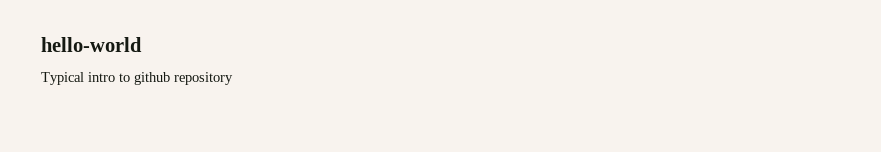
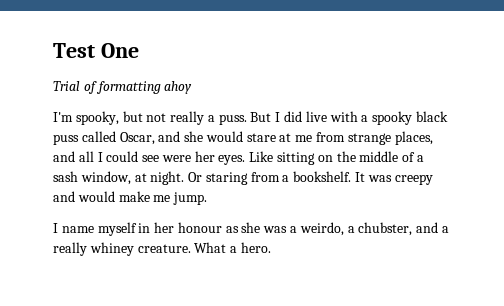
[41,37,142,52] [41,72,233,85] hello-world // Typical intro to github repository -> [53,43,139,58] [53,81,193,94] [53,111,448,125] [53,131,433,145] [53,151,424,165] [53,171,433,185] [53,191,208,205] [53,222,449,236] [53,242,271,256] Test One // Trial of formatting ahoy // I'm spooky, but not really a puss. But I did live with a spooky black puss called Oscar, and she would stare at me from strange places, and all I could see were her eyes. Like sitting on the middle of a sash window, at night. Or staring from a bookshelf. It was creepy and would make me jump. // I name myself in her honour as she was a weirdo, a chubster, and a really whiney creature. What a hero.

